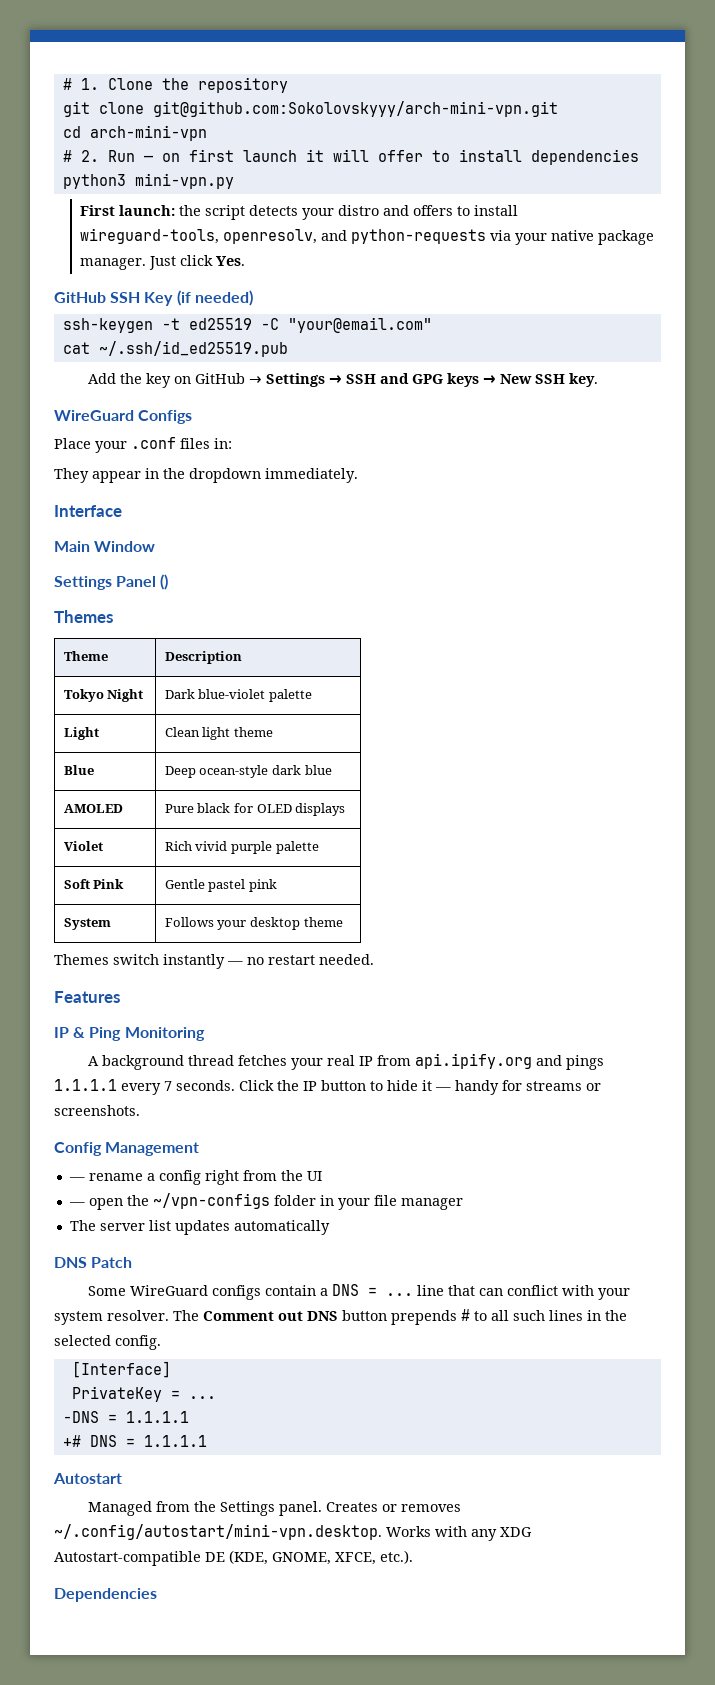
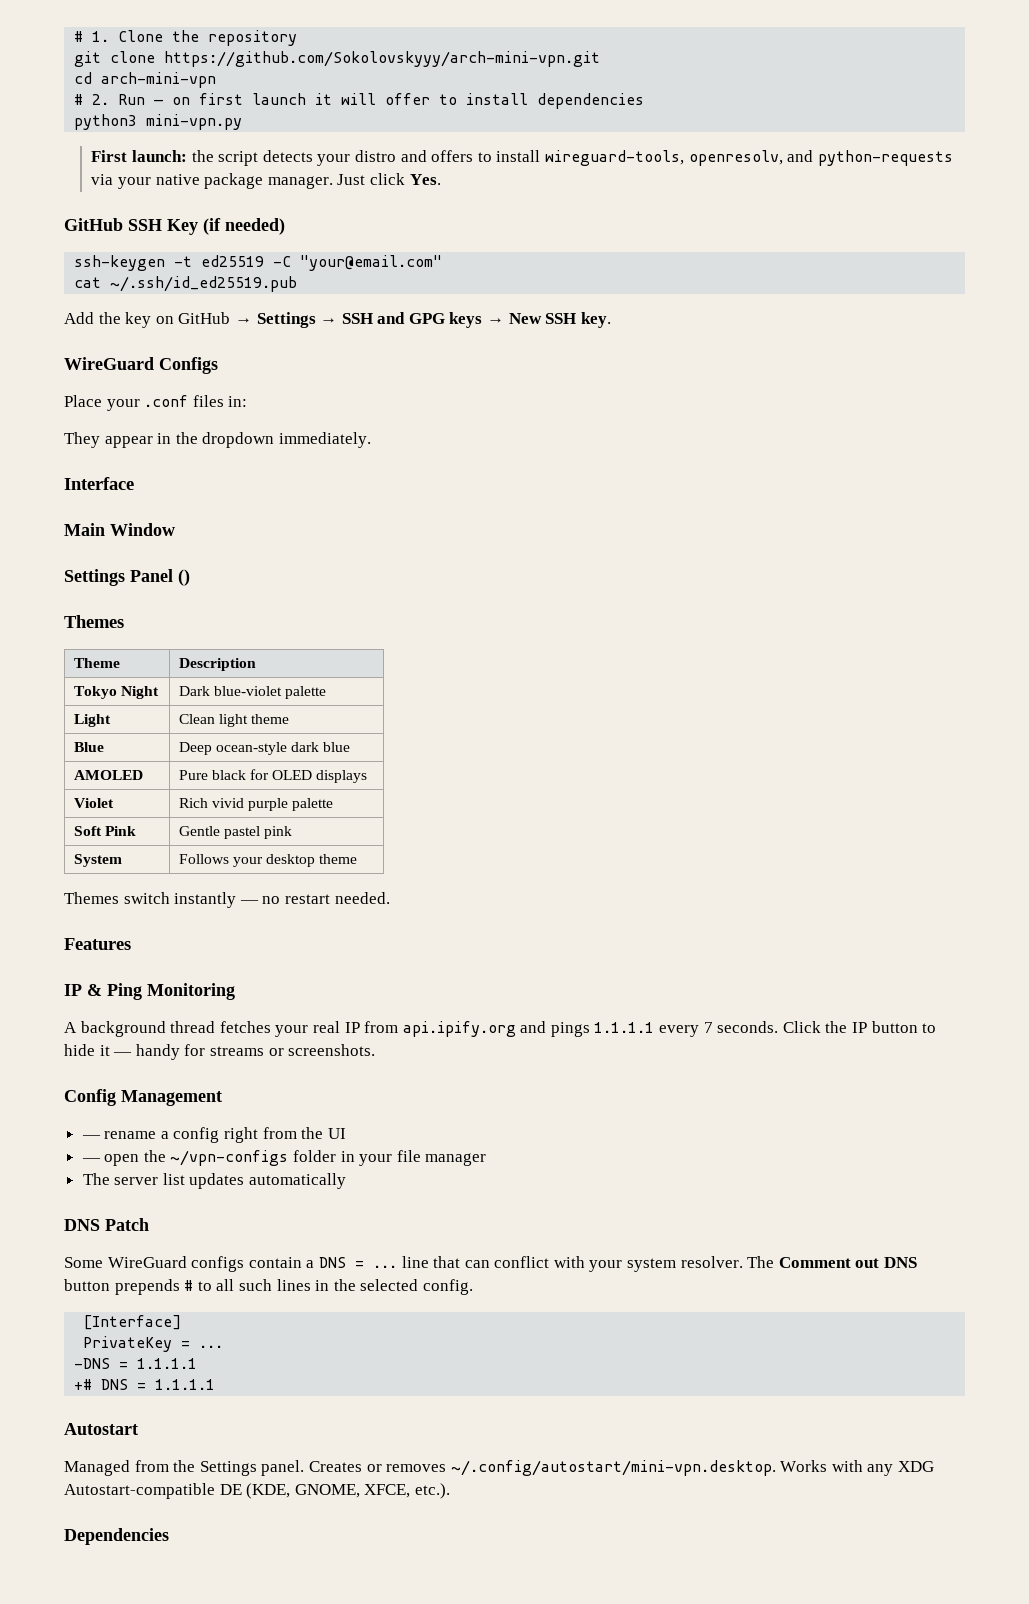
[152,101,558,117] git@github.com:Sokolovskyyy/arch-mini-vpn.git -> [164,51,601,67] https://github.com/Sokolovskyyy/arch-mini-vpn.git

